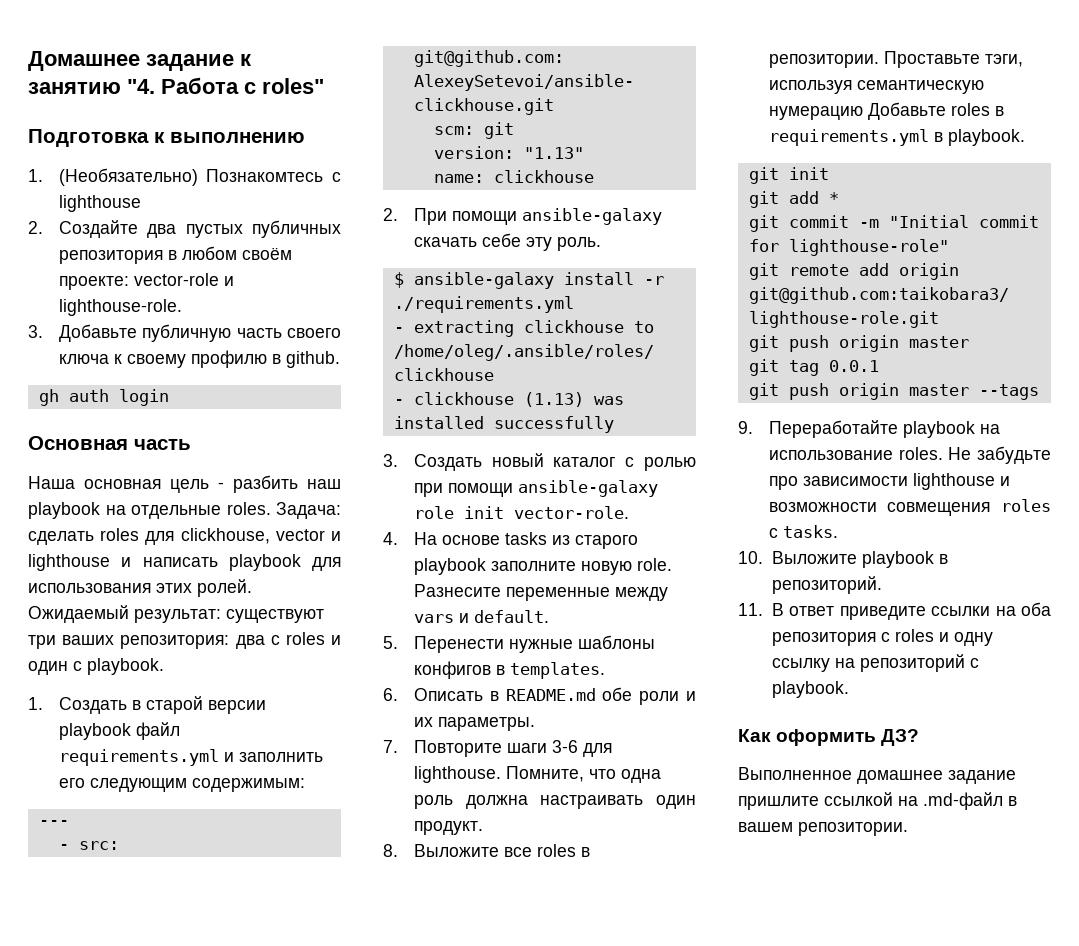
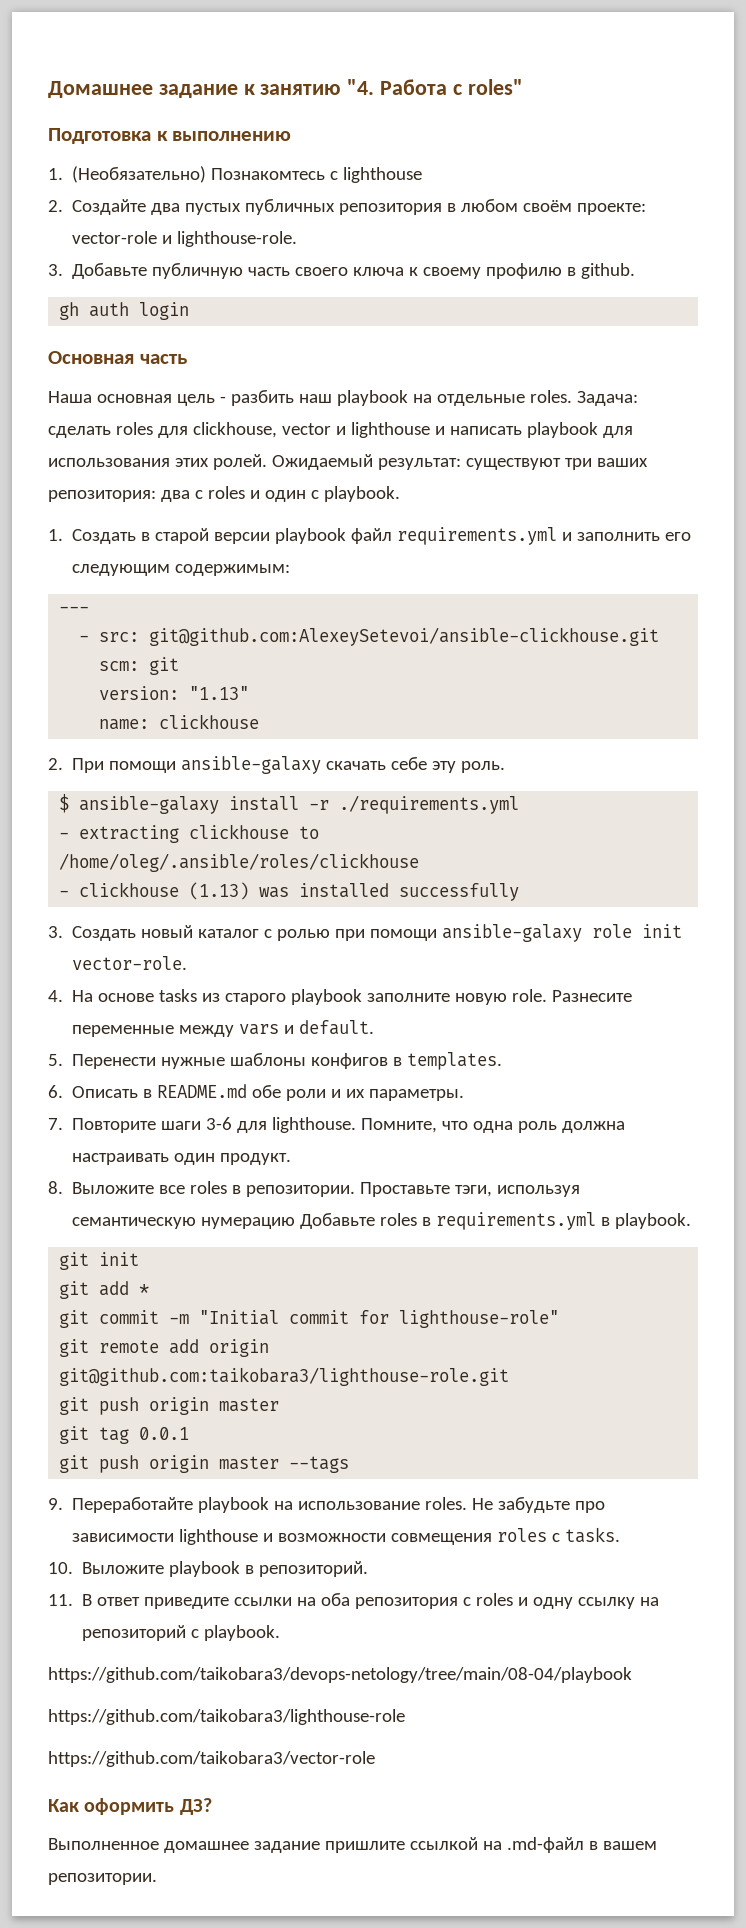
(849, 689) none -> [48,1667,632,1683] [48,1709,405,1725] [48,1751,375,1767] // https://github.com/taikobara3/devops-netology/tree/main/08-04/playbook // https://github.com/taikobara3/lighthouse-role // https://github.com/taikobara3/vector-role

